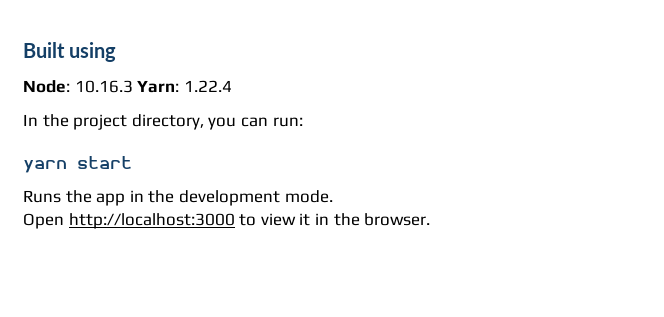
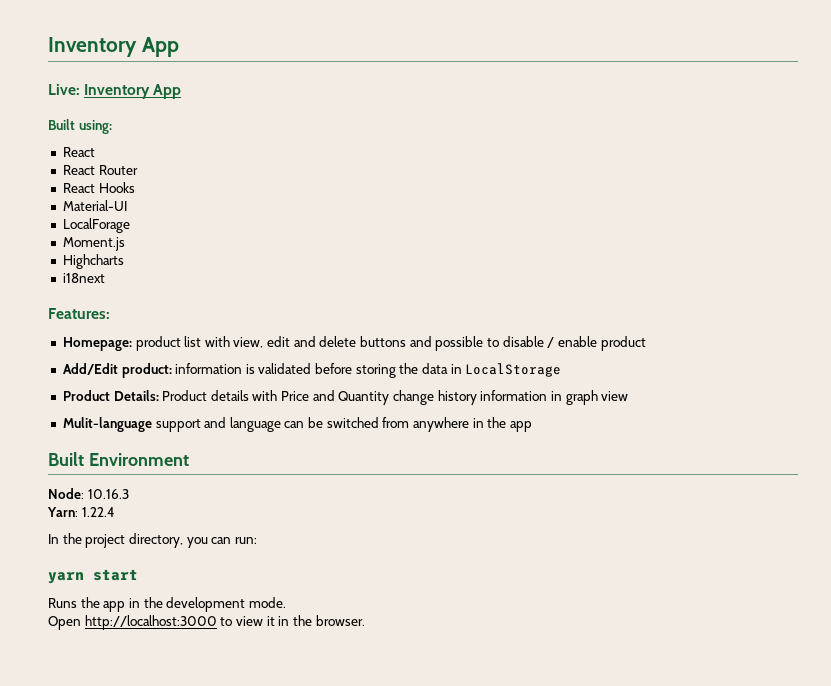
[23,42,117,62] Built using -> [48,37,179,57] [48,84,182,99] [48,119,112,134] [62,147,95,157] [62,165,138,175] [62,182,135,193] [62,200,127,211] [62,218,130,233] [62,237,125,251] [62,254,124,269] [62,273,105,283] [48,308,110,319] [62,336,646,351] [62,363,562,378] [62,390,629,405] [62,417,532,432] [48,452,189,466] Inventory App // Live: Inventory App // Built using: // React // React Router // React Hooks // Material-UI // LocalForage // Moment.js // Highcharts // i18next // Features: // Homepage: product list with view, edit and delete buttons and possible to disable / enable product // Add/Edit product: information is validated before storing the data in LocalStorage // Product Details: Product details with Price and Quantity change history information in graph view // Mulit-language support and language can be switched from anywhere in the app // Built Environment
(133, 86) none -> (129, 494) //

